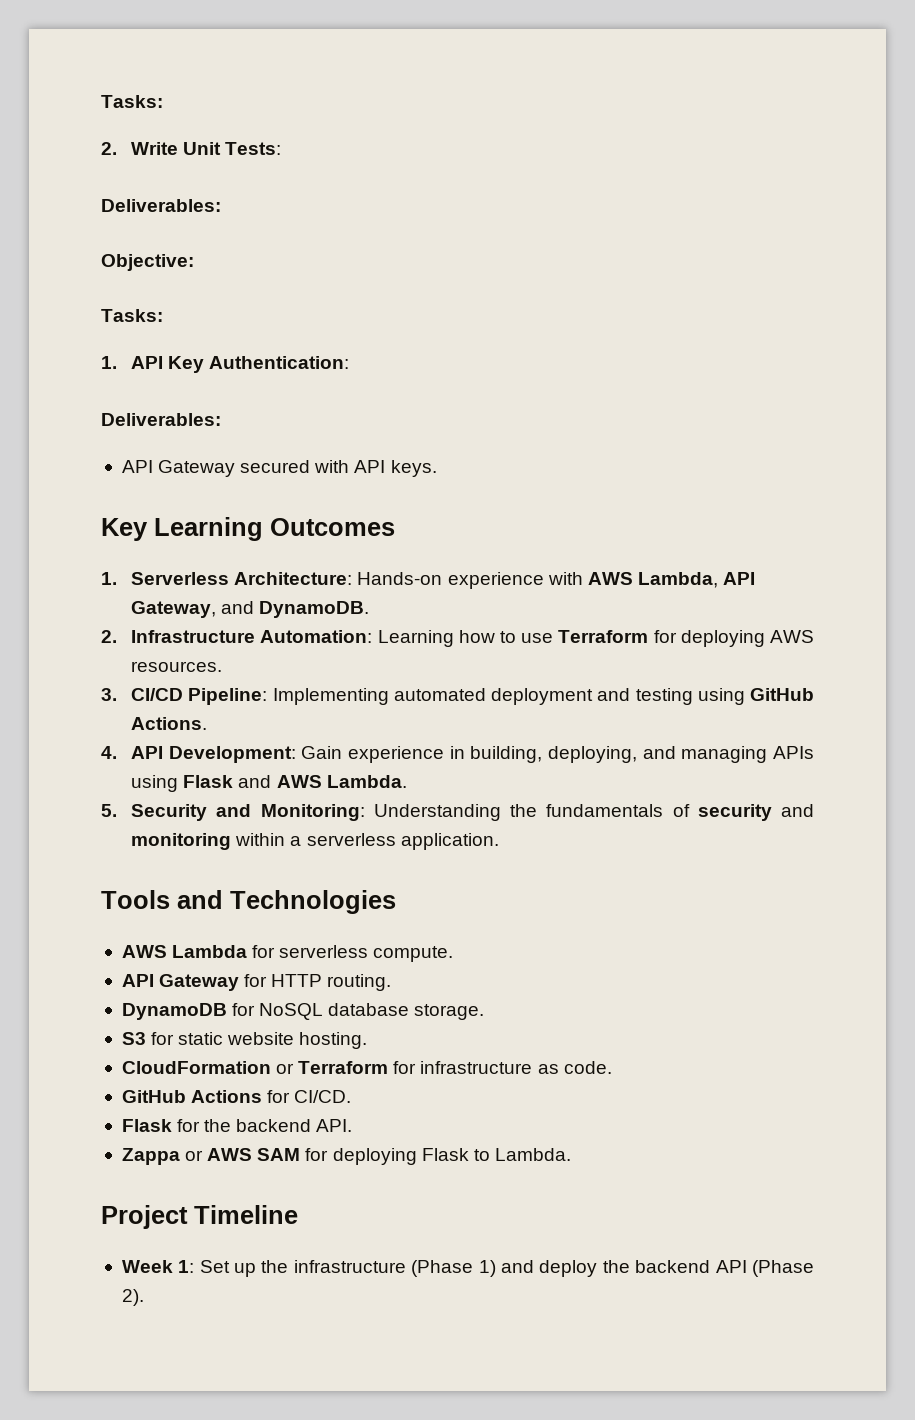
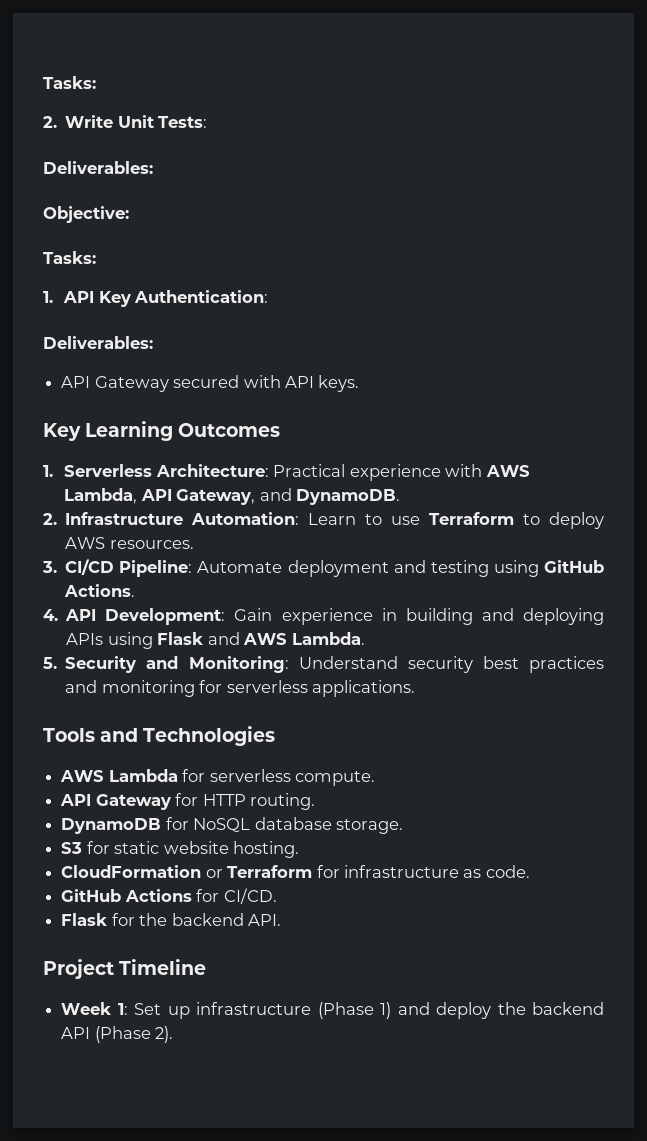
[357,572,443,585] Hands-on -> [273,464,346,477] Practical
[377,630,495,647] Learning how -> [308,513,357,525] Learn
[653,630,765,647] for deploying -> [523,512,604,529] to deploy
[272,688,486,705] Implementing automated -> [197,561,283,573] Automate
[470,746,768,763] building, deploying, and managing -> [405,608,604,625] building and deploying
[373,804,815,821] [131,833,499,850] Understanding the fundamentals of security and monitoring within a serverless application. -> [298,656,604,673] [65,680,416,697] Understand security best practices and monitoring for serverless applications.
[121,1148,571,1165] // Zappa or AWS SAM for deploying Flask to Lambda. -> (281, 920) none
[261,1260,289,1273] the -> (190, 1012) none

